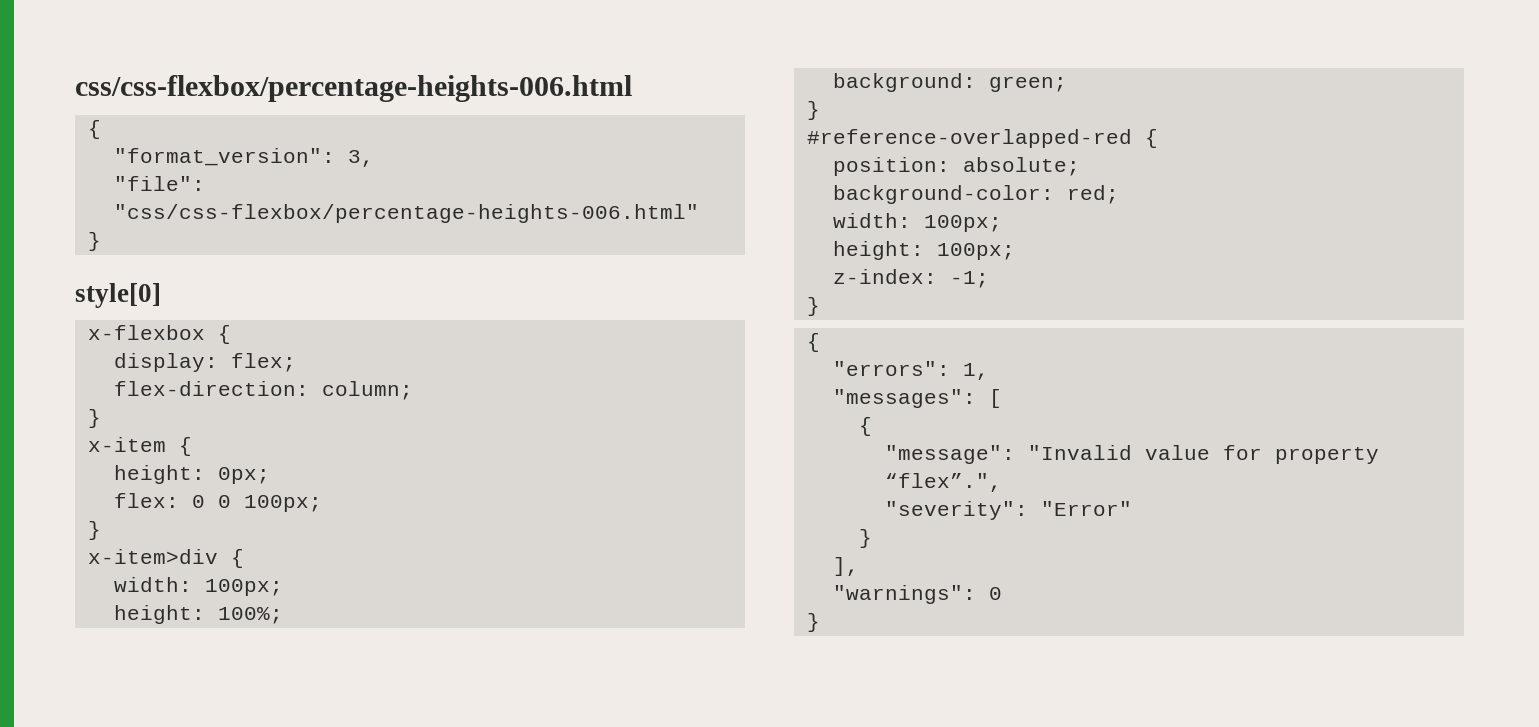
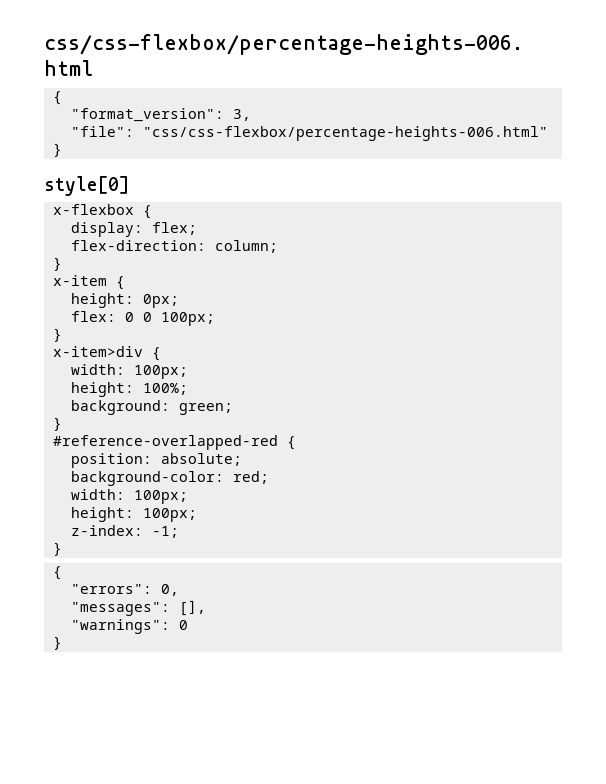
[962,363,989,380] 1, -> [161,584,179,596] 0,
[988,389,1002,408] [858,417,872,436] [884,445,1379,464] [884,473,1002,492] [884,501,1132,520] [858,529,872,548] [832,557,859,576] [ // { // "message": "Invalid value for property “flex”.", // "severity": "Error" // } // ], -> [179,600,206,616] [],

